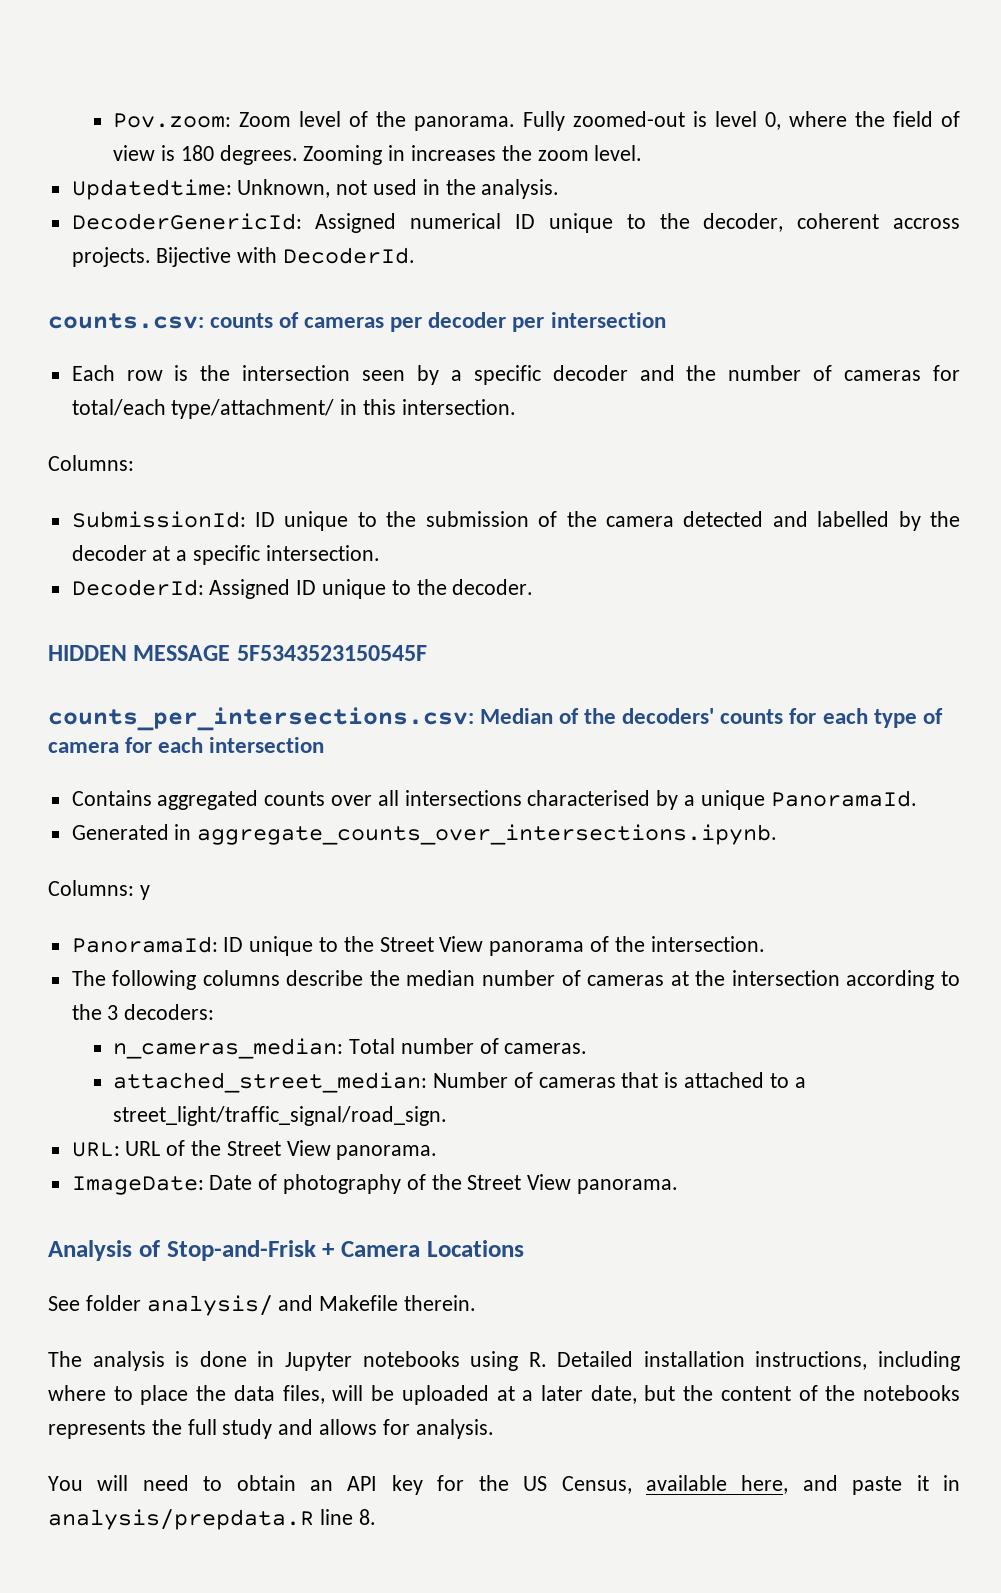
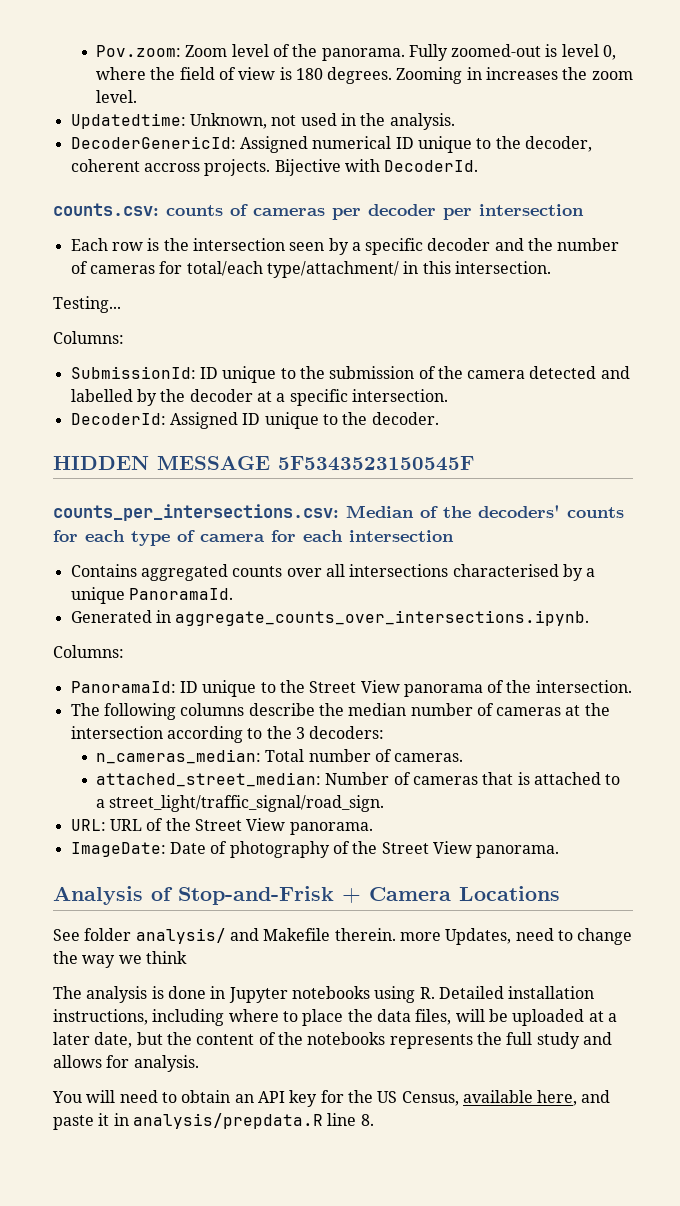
(516, 407) none -> [53,296,121,313] // Testing...
[139,885,150,900] y -> (124, 651) none
(477, 1303) none -> [399,928,633,945] [53,951,187,968] more Updates, need to change the way we think

